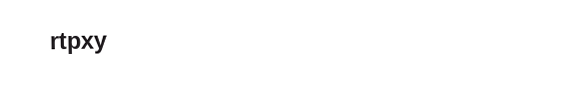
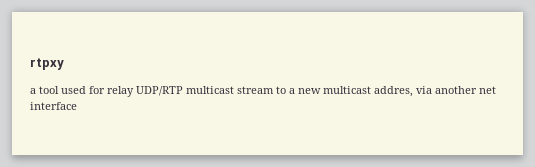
(108, 43) none -> [30,86,496,97] [30,102,77,110] // a tool used for relay UDP/RTP multicast stream to a new multicast addres, via another net interface

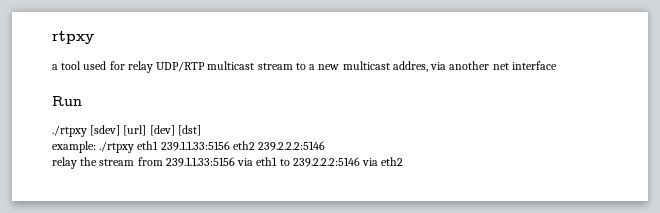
(77, 106) none -> [52,96,82,106] [52,125,201,137] [52,141,326,153] [52,157,404,169] // Run // ./rtpxy [sdev] [url] [dev] [dst] // example: ./rtpxy eth1 239.1.1.33:5156 eth2 239.2.2.2:5146 // relay the stream from 239.1.1.33:5156 via eth1 to 239.2.2.2:5146 via eth2

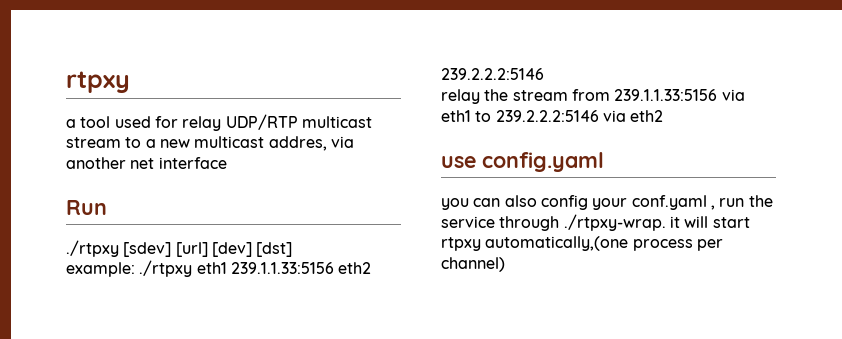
(404, 161) none -> [441,152,604,172] [441,195,773,210] [441,214,750,231] [441,236,723,251] [441,257,505,272] // use config.yaml // you can also config your conf.yaml , run the service through ./rtpxy-wrap. it will start rtpxy automatically,(one process per channel)

